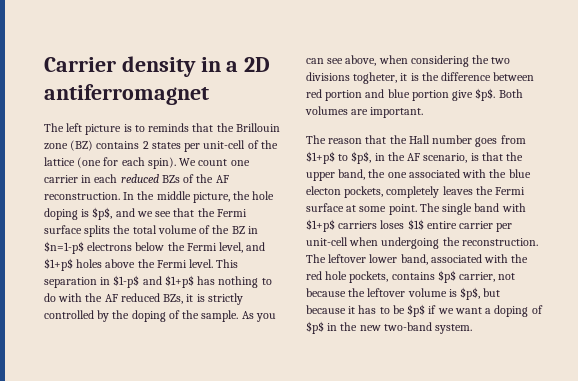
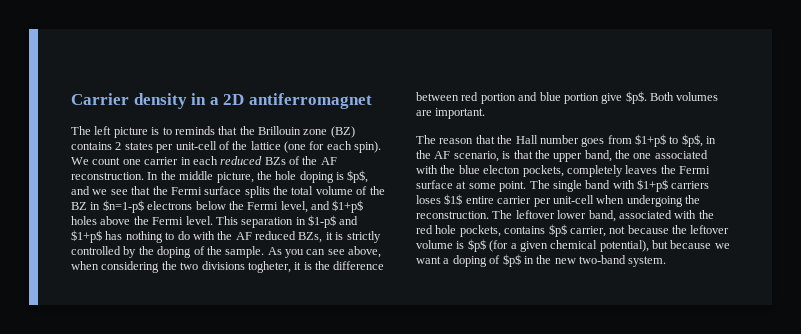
[460,287,501,300] [306,304,437,317] $p$, but because it has to be $p$ if -> [467,239,712,252] $p$ (for a given chemical potential), but because

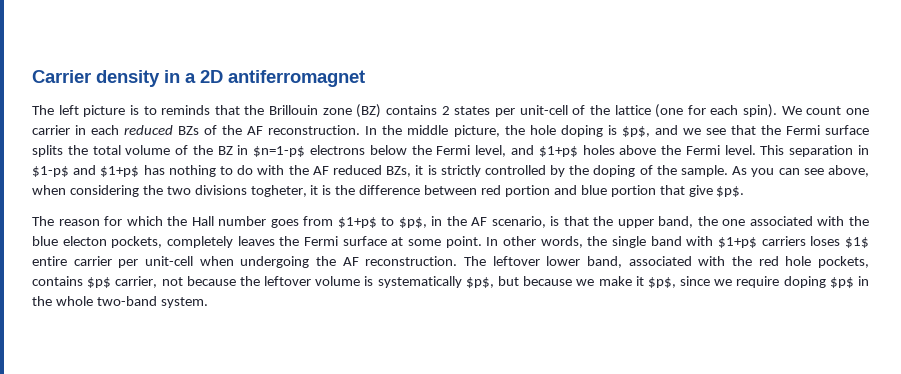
(599, 98) none -> [659,185,685,195] that
[650,92,719,101] [416,108,486,119] Both volumes are important. -> (745, 191) none
[475,135,495,144] that -> [104,216,163,226] for which
[529,180,550,189] The -> [486,236,608,248] In other words, the
(700, 199) none -> [342,257,359,266] AF
[467,239,730,252] [416,255,501,267] $p$ (for a given chemical potential), but because we want a doping of -> [377,276,826,288] systematically $p$, but because we make it $p$, since we require doping
[554,258,576,264] new -> [55,296,93,306] whole

